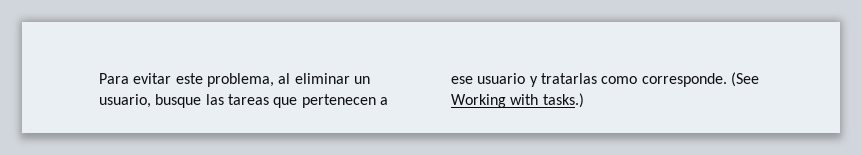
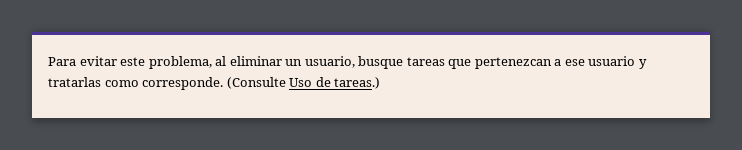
[205,94,224,105] las -> (404, 62) none
[301,94,376,108] pertenecen -> [474,57,552,69] pertenezcan
[730,72,759,87] [451,93,584,108] (See Working with tasks.) -> [226,77,381,89] (Consulte Uso de tareas.)

